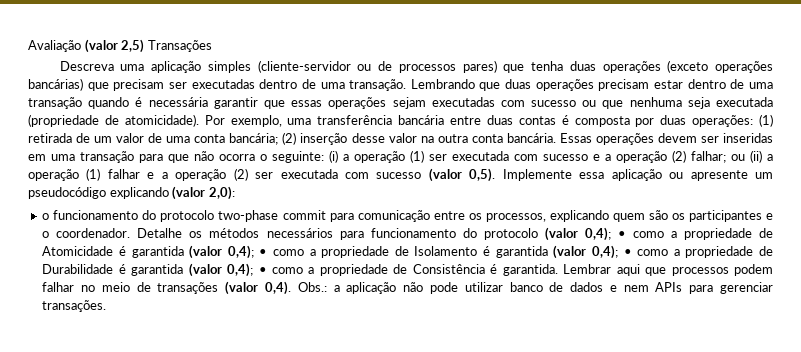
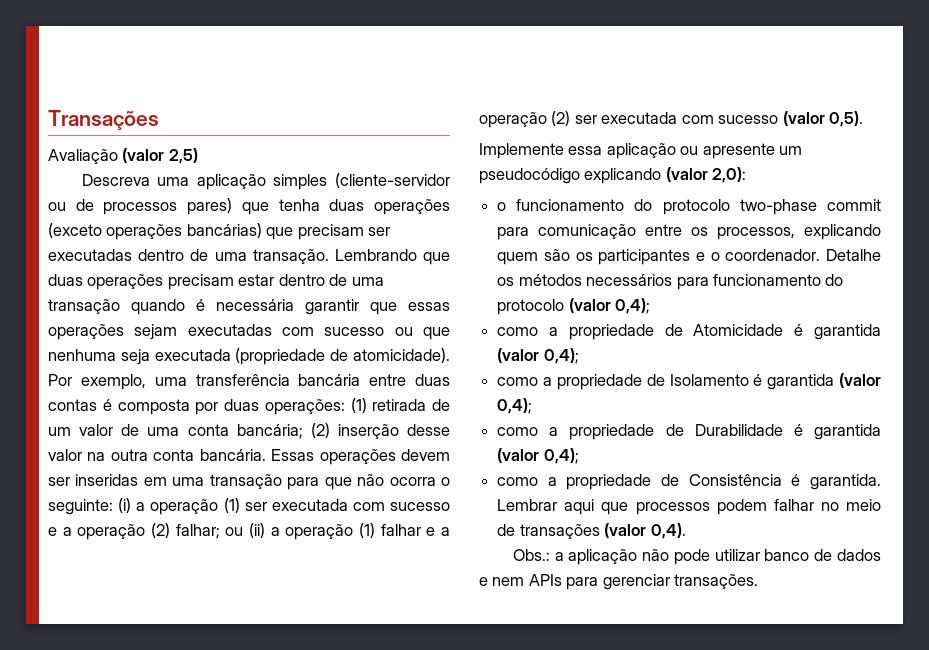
(28, 46) none -> [48,110,159,130] Transações //
[147,40,212,52] Transações -> (198, 156) none
(496, 175) none -> (864, 119) //
[617,231,626,238] • -> (651, 306) //
[259,249,268,256] • -> (579, 356) //
[623,249,632,256] • -> (533, 406) //
[258,267,267,274] • -> (579, 456) //
(292, 288) none -> (686, 531) //

